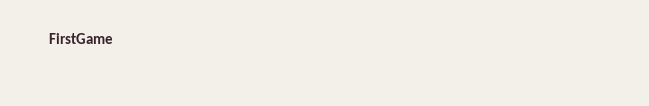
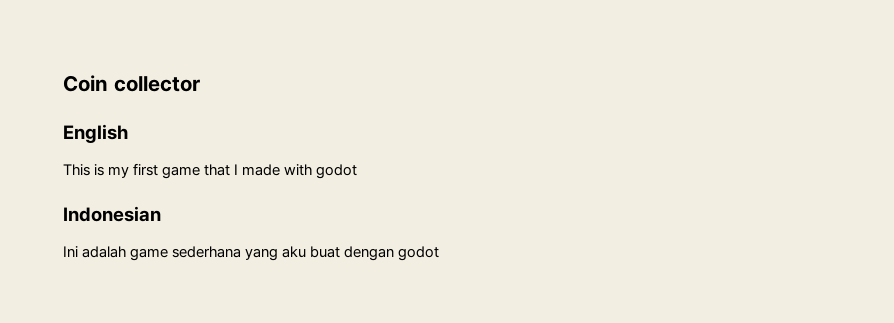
[49,33,113,44] FirstGame -> [63,75,200,92] [63,124,128,143] [63,163,358,179] [63,206,161,222] [63,246,440,261] Coin collector // English // This is my first game that I made with godot // Indonesian // Ini adalah game sederhana yang aku buat dengan godot

